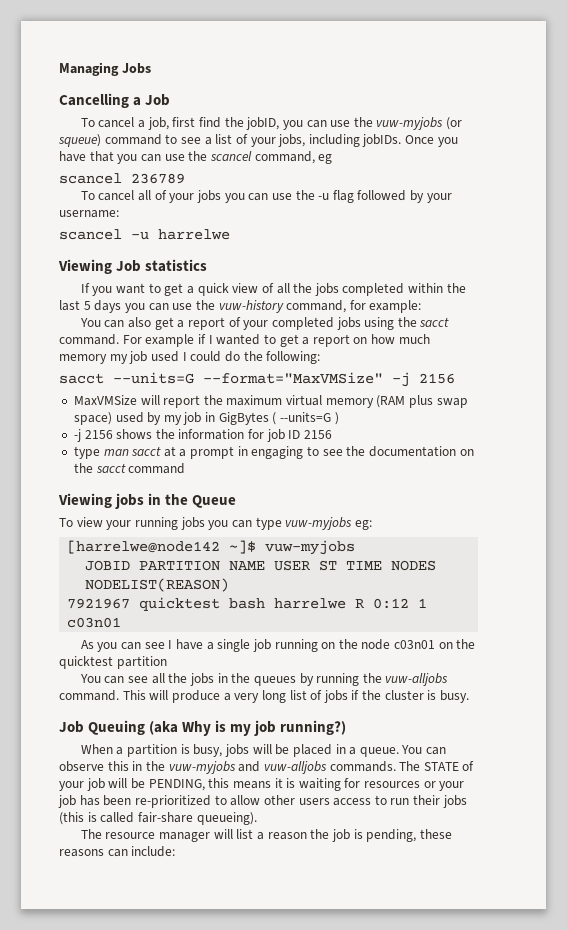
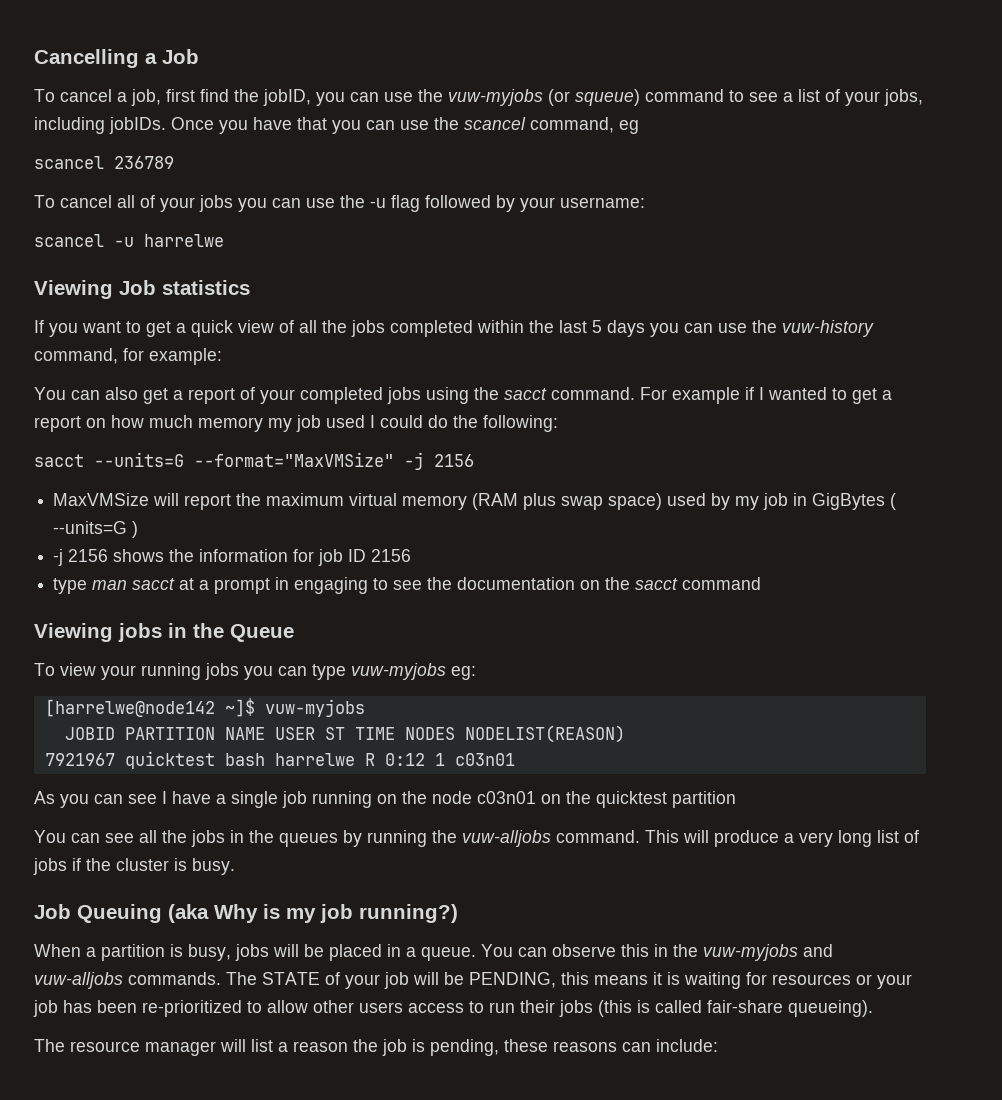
[59,62,151,76] Managing Jobs // -> (34, 58) none

